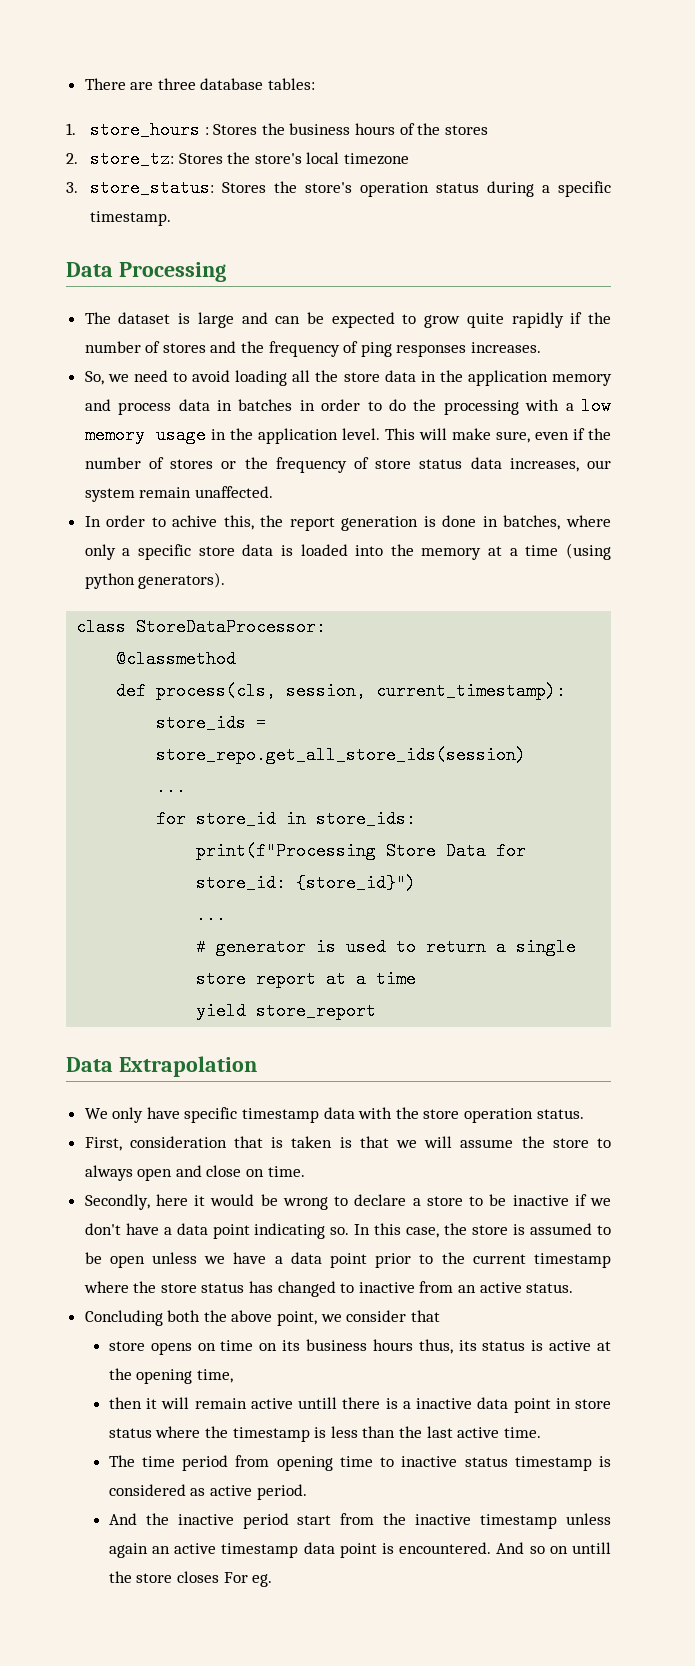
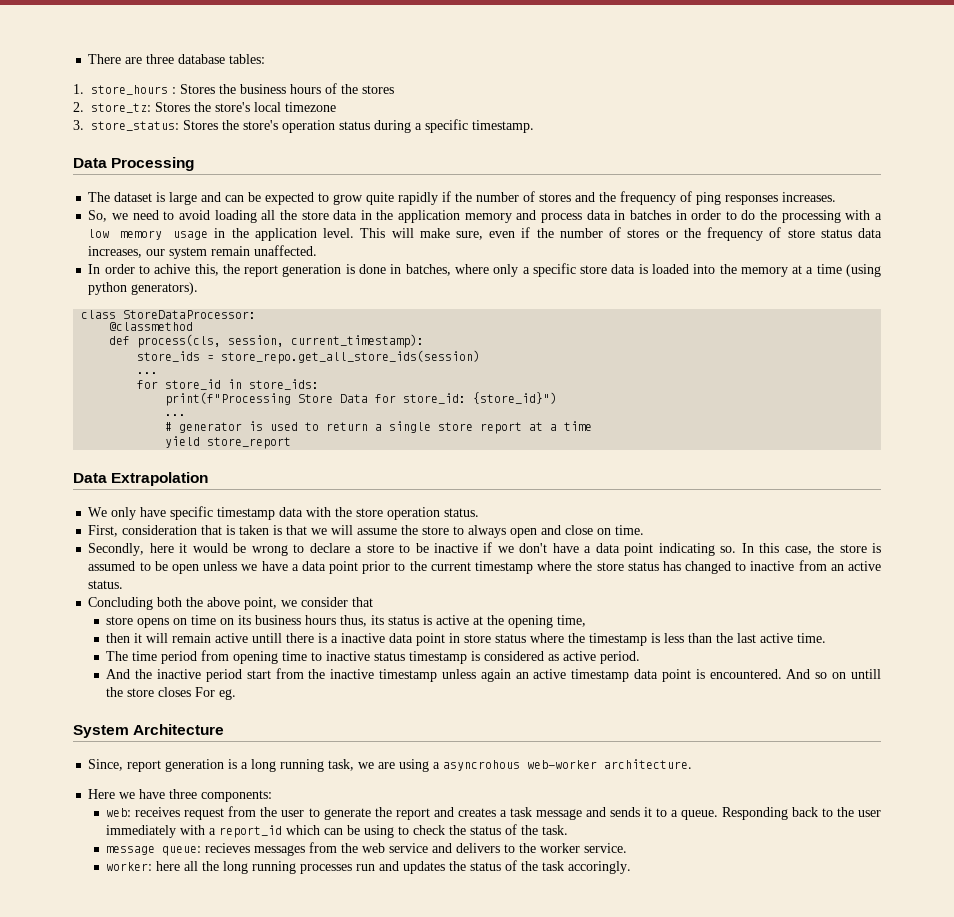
(273, 1580) none -> [73,724,225,738] [88,759,693,772] [88,789,273,802] [106,806,881,820] [106,824,569,838] [106,842,628,856] [106,860,632,874] // System Architecture // Since, report generation is a long running task, we are using a asyncrohous web-worker architecture. // Here we have three components: // web: receives request from the user to generate the report and creates a task message and sends it to a queue. Responding back to the user immediately with a report_id which can be using to check the status of the task. // message queue: recieves messages from the web service and delivers to the worker service. // worker: here all the long running processes run and updates the status of the task accoringly.

